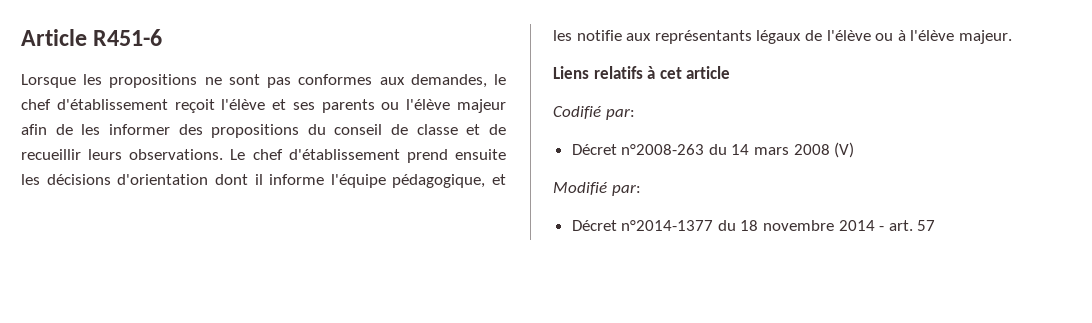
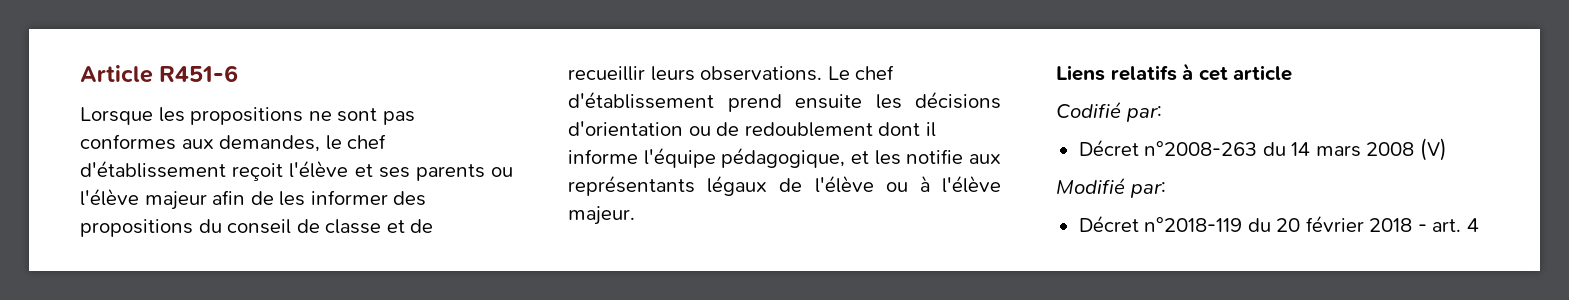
(209, 179) none -> [688,122,873,137] ou de redoublement
[621,220,875,231] n°2014-1377 du 18 novembre 2014 -> [1144,215,1413,232] n°2018-119 du 20 février 2018
[917,220,936,231] 57 -> [1466,218,1479,232] 4

